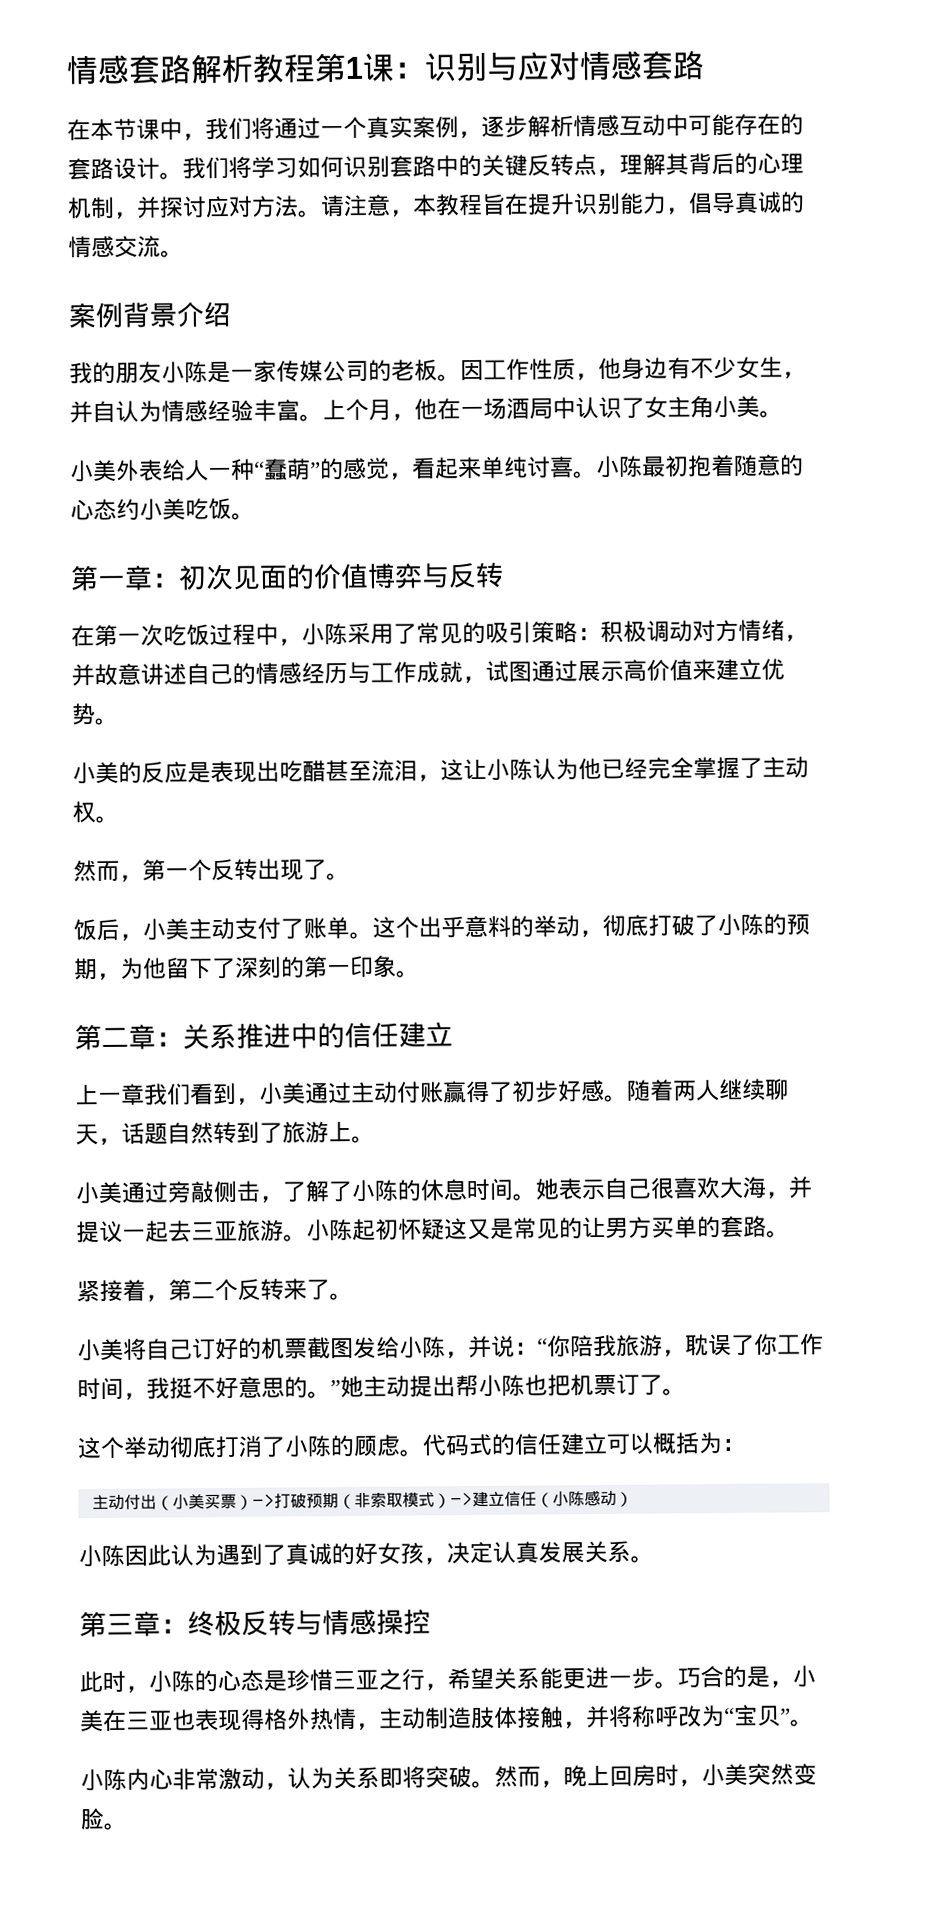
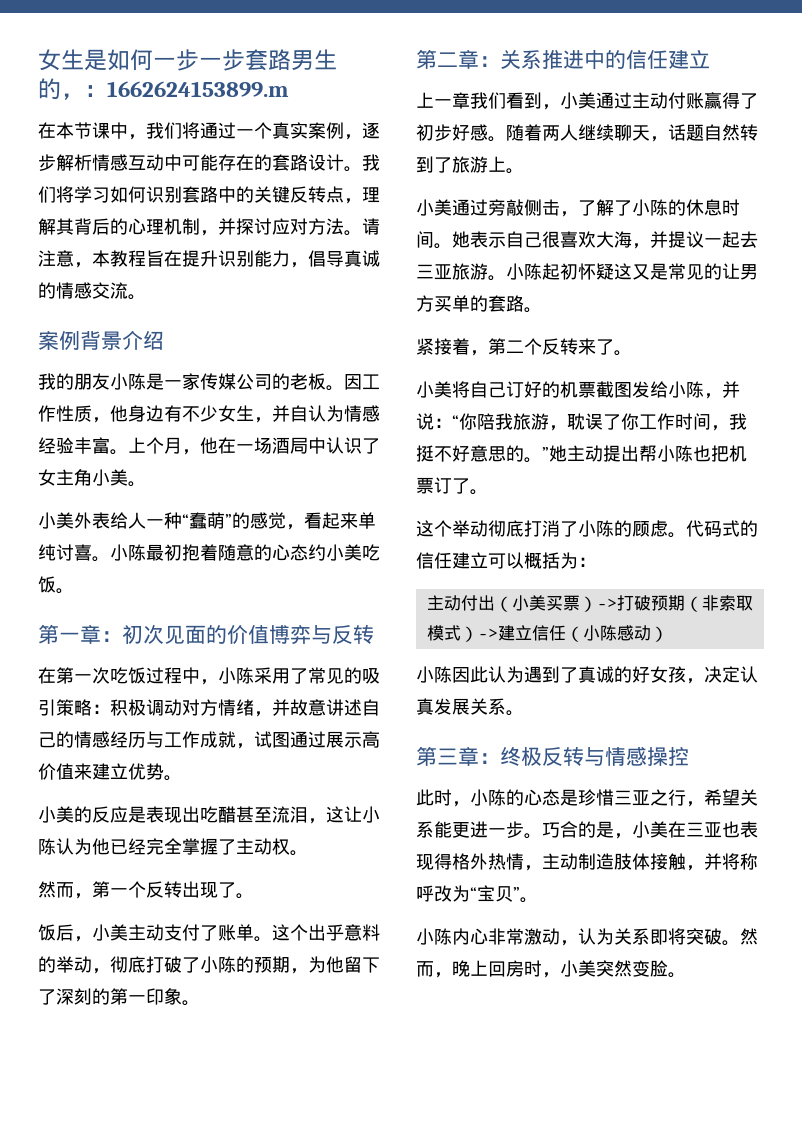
[66,50,704,85] 情感套路解析教程第1课：识别与应对情感套路 -> [38,49,337,71] [38,78,289,100] 女生是如何一步一步套路男生的，：1662624153899.m

